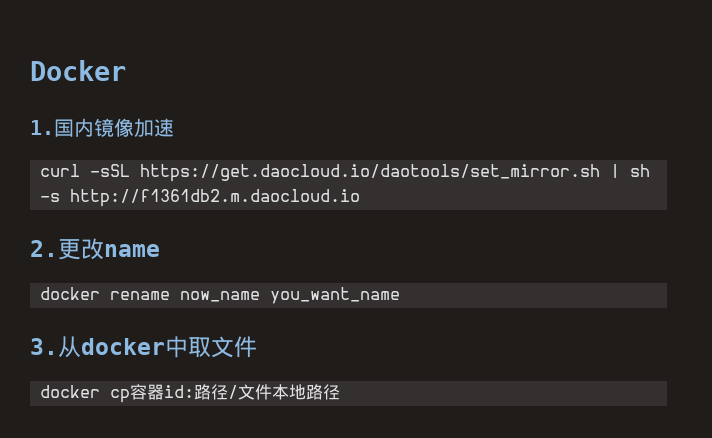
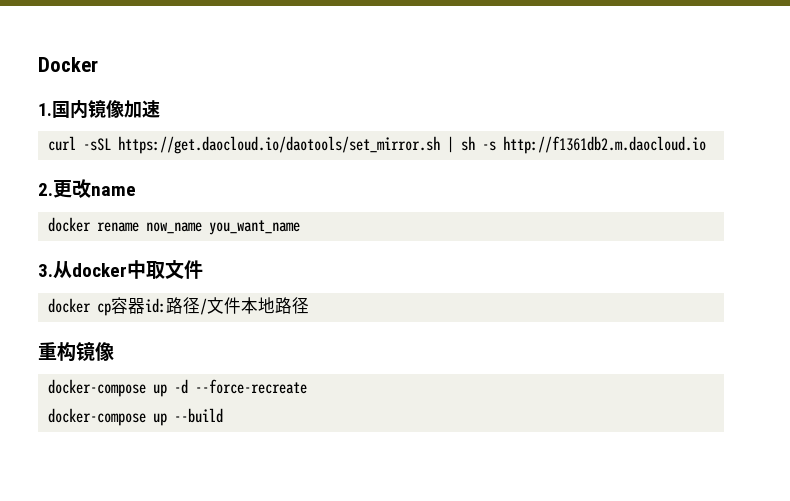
(341, 392) none -> [38,341,114,362] [47,379,307,397] [47,408,223,426] // 重构镜像 // docker-compose up -d --force-recreate // docker-compose up --build

